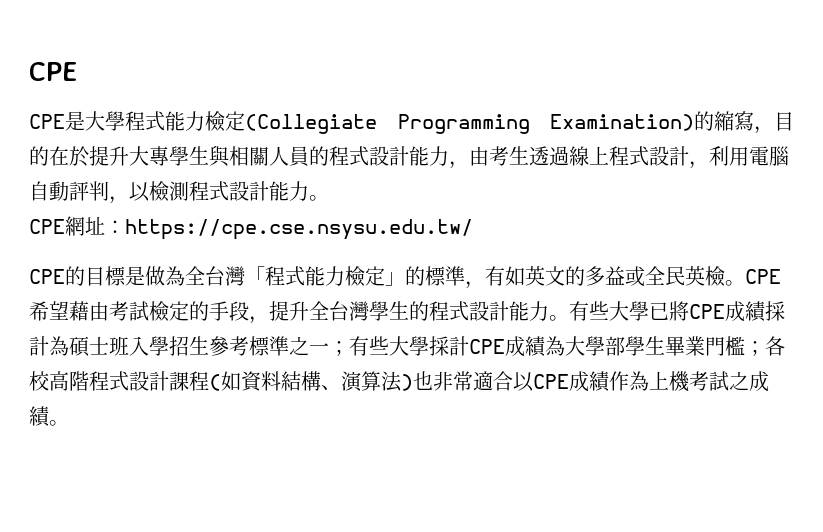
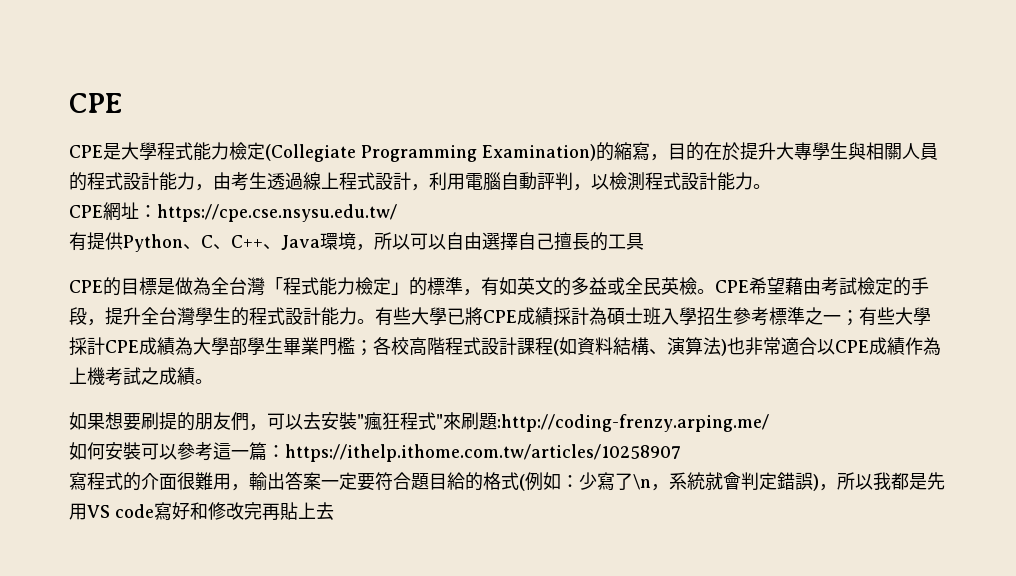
(473, 229) none -> [69,232,644,252] // 有提供Python、C、C++、Java環境，所以可以自由選擇自己擅長的工具
(69, 423) none -> [69,412,769,432] [69,442,681,462] [69,472,945,491] [69,502,334,521] // 如果想要刷提的朋友們，可以去安裝"瘋狂程式"來刷題:http://coding-frenzy.arping.me/ // 如何安裝可以參考這一篇：https://ithelp.ithome.com.tw/articles/10258907 // 寫程式的介面很難用，輸出答案一定要符合題目給的格式(例如：少寫了\n，系統就會判定錯誤)，所以我都是先用VS code寫好和修改完再貼上去

